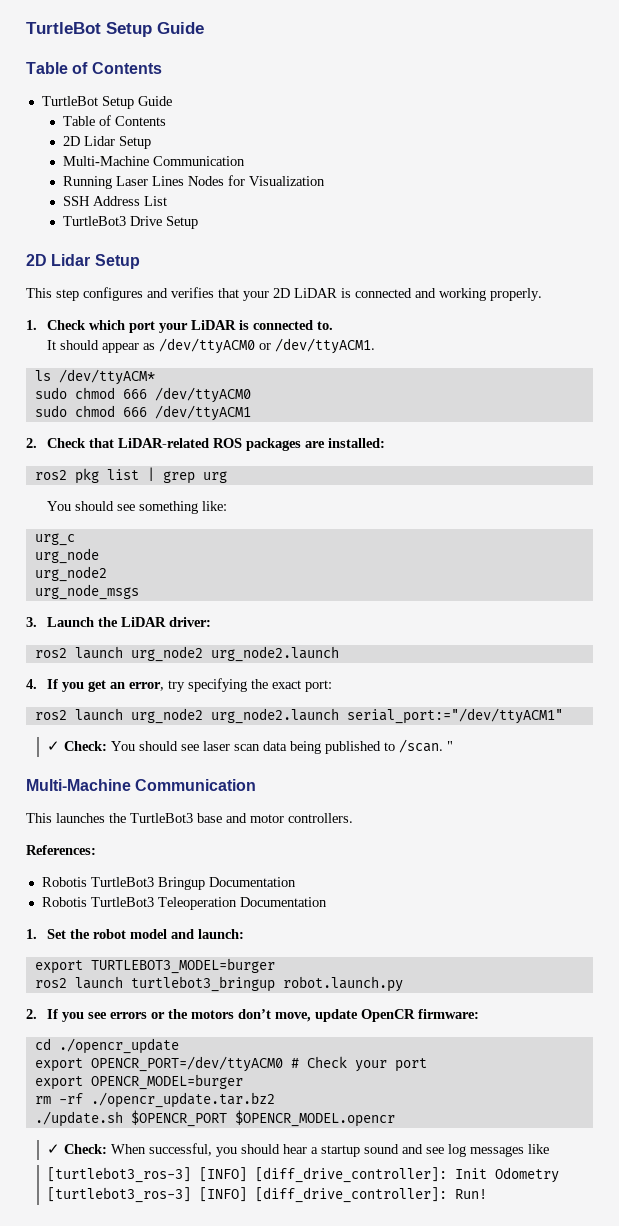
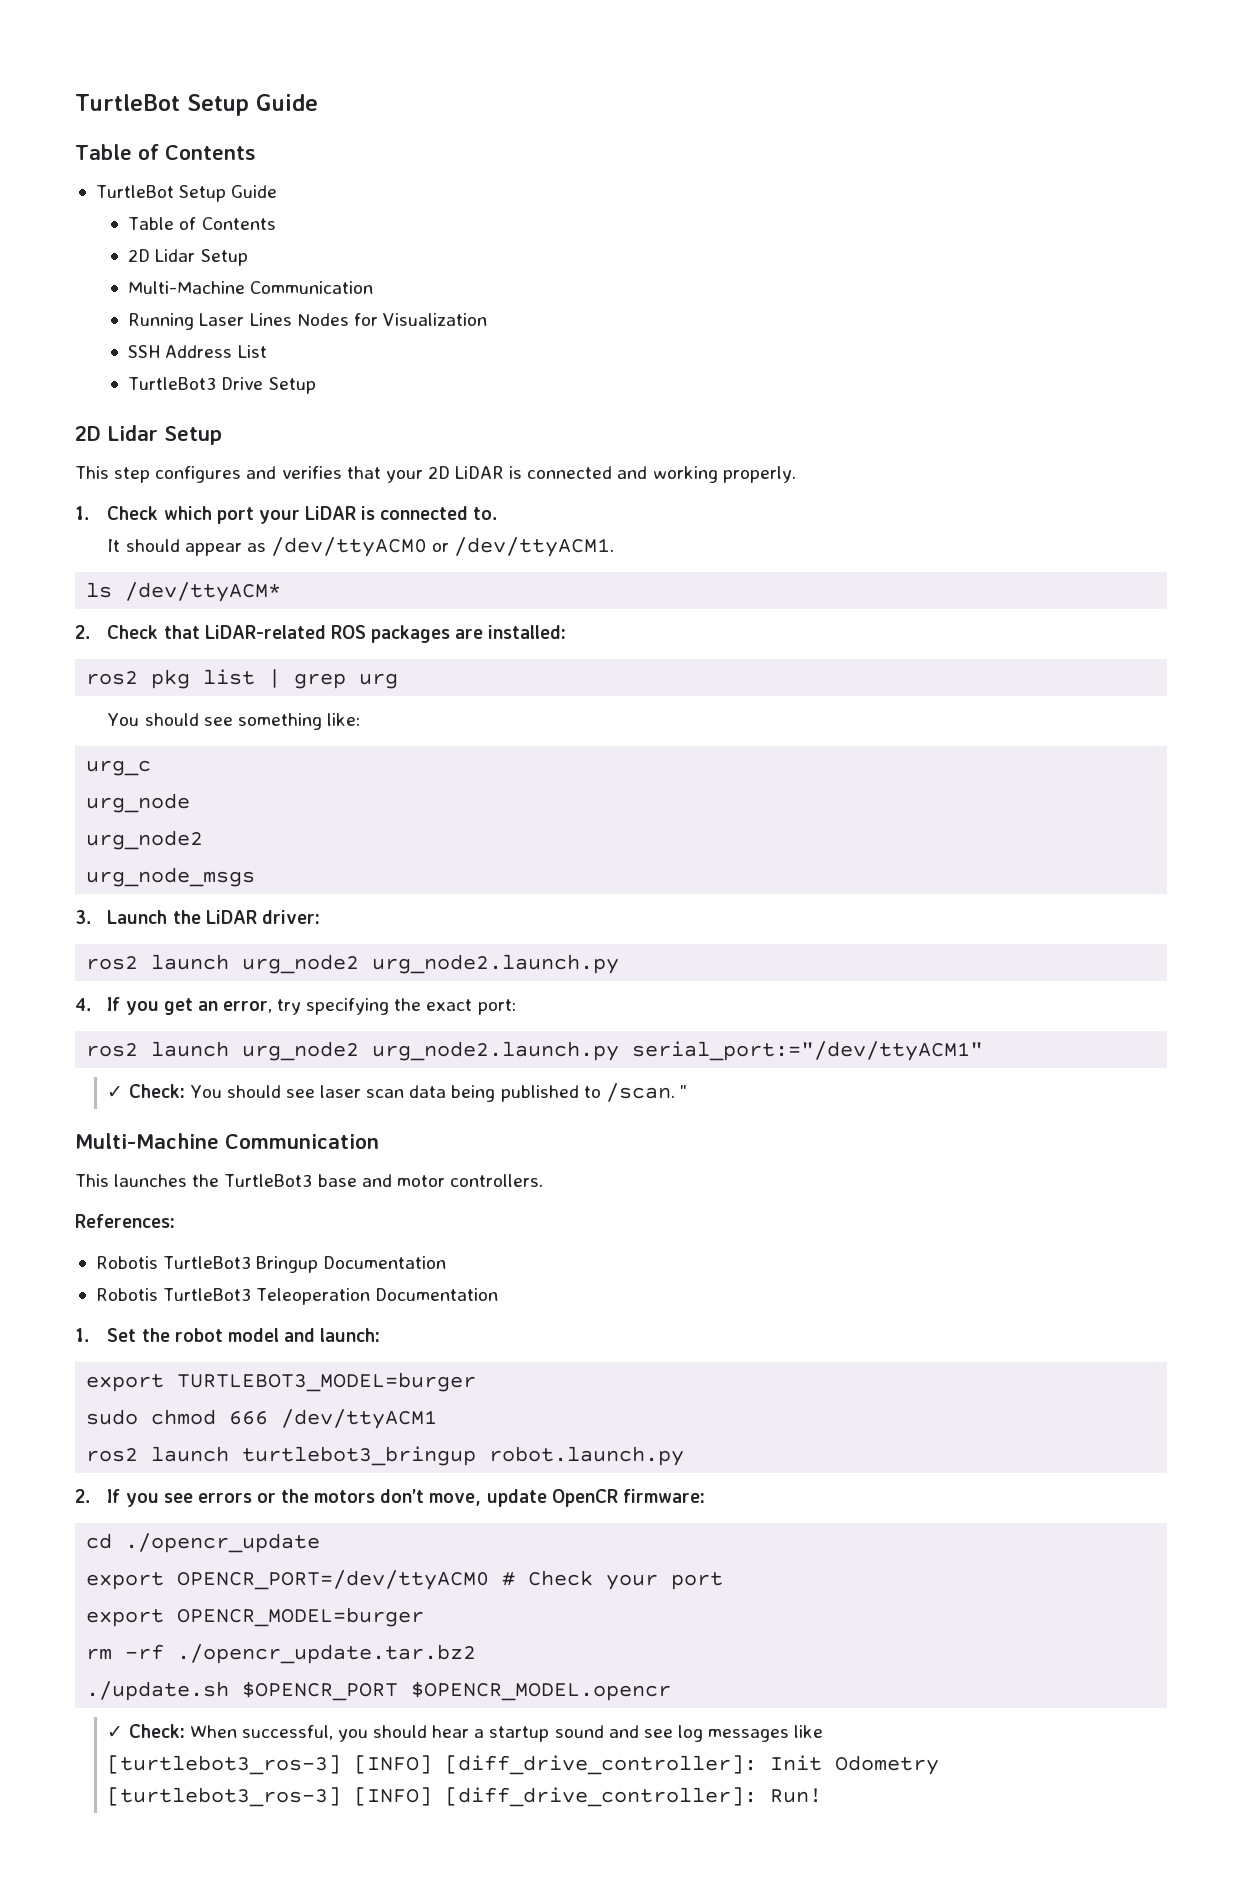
[34,387,251,403] [34,405,251,421] // sudo chmod 666 /dev/ttyACM0 // sudo chmod 666 /dev/ttyACM1 -> (282, 592) none
[210,646,339,662] urg_node2.launch -> [372,954,620,974] urg_node2.launch.py
[210,708,339,724] urg_node2.launch -> [372,1041,620,1061] urg_node2.launch.py
(275, 966) none -> [86,1409,438,1429] // sudo chmod 666 /dev/ttyACM1

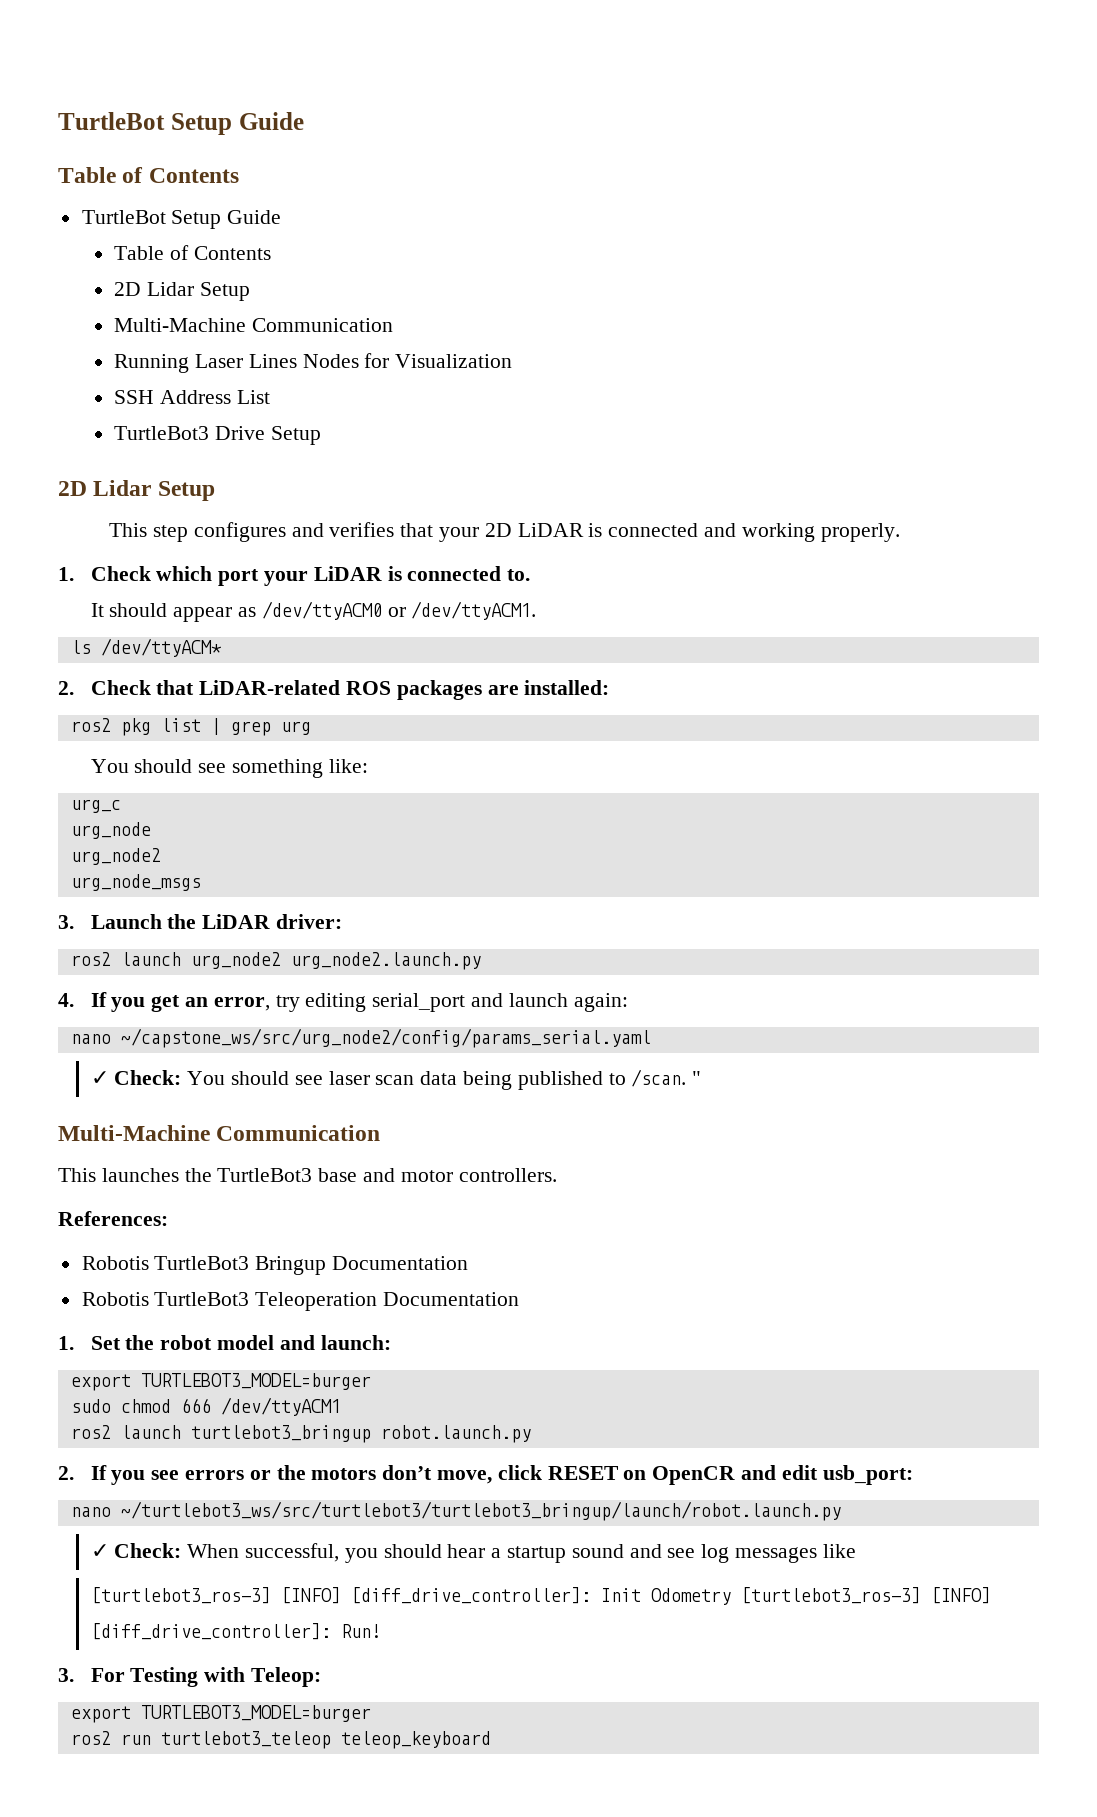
[306,998,516,1015] [86,1041,984,1061] specifying the exact port: // ros2 launch urg_node2 urg_node2.launch.py serial_port:="/dev/ttyACM1" -> [305,993,628,1012] [70,1028,651,1048] editing serial_port and launch again: // nano ~/capstone_ws/src/urg_node2/config/params_serial.yaml
[486,1489,705,1507] [86,1533,321,1553] [86,1570,724,1590] [86,1607,425,1627] [86,1644,477,1664] [86,1681,672,1701] update OpenCR firmware: // cd ./opencr_update // export OPENCR_PORT=/dev/ttyACM0 # Check your port // export OPENCR_MODEL=burger // rm -rf ./opencr_update.tar.bz2 // ./update.sh $OPENCR_PORT $OPENCR_MODEL.opencr -> [497,1465,913,1485] [70,1501,841,1521] click RESET on OpenCR and edit usb_port: // nano ~/turtlebot3_ws/src/turtlebot3/turtlebot3_bringup/launch/robot.launch.py
(823, 1795) none -> [58,1667,321,1687] [70,1705,371,1723] [70,1731,491,1749] // 3. For Testing with Teleop: // export TURTLEBOT3_MODEL=burger // ros2 run turtlebot3_teleop teleop_keyboard

